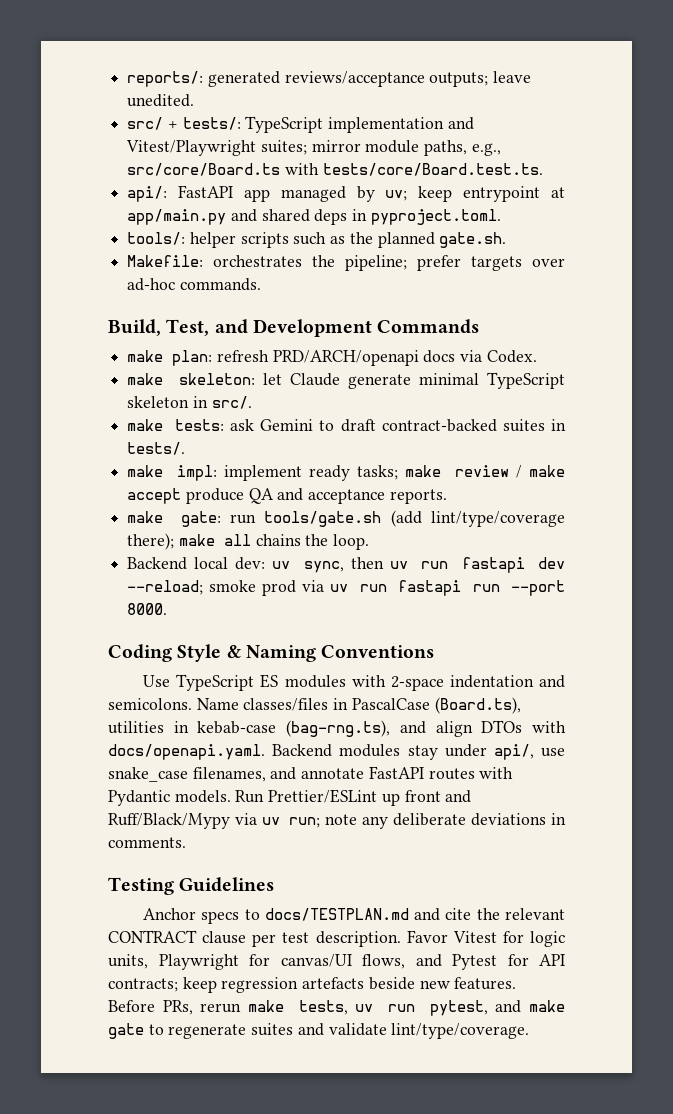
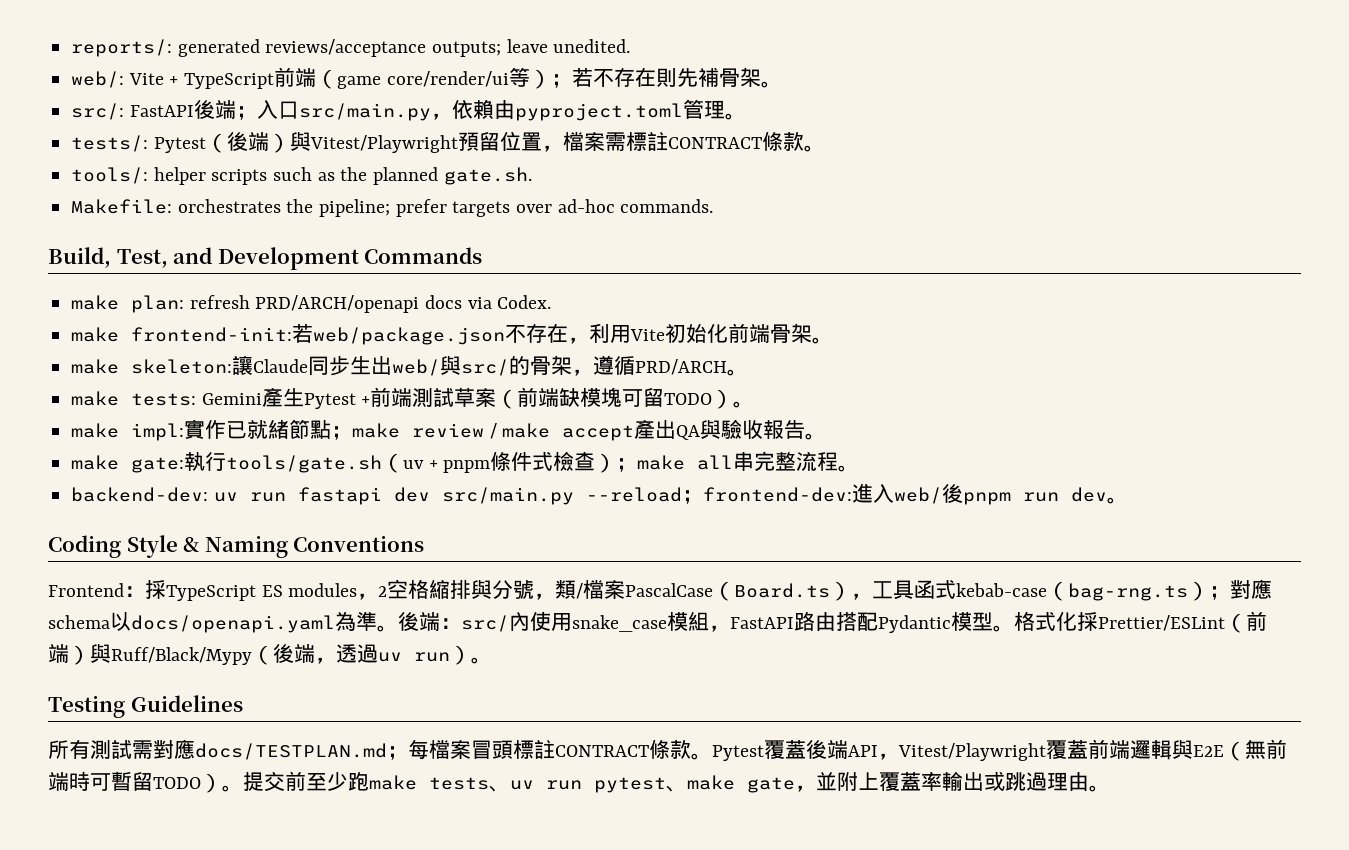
[127,116,474,133] [126,140,501,156] [127,163,543,176] [127,185,565,202] [127,209,501,225] src/ + tests/: TypeScript implementation and Vitest/Playwright suites; mirror module paths, e.g., src/core/Board.ts with tests/core/Board.test.ts. // api/: FastAPI app managed by uv; keep entrypoint at app/main.py and shared deps in pyproject.toml. -> [71,67,782,89] [71,99,746,121] [71,131,825,153] web/: Vite + TypeScript前端（game core/render/ui等）；若不存在則先補骨架。 // src/: FastAPI後端；入口src/main.py，依賴由pyproject.toml管理。 // tests/: Pytest（後端）與Vitest/Playwright預留位置，檔案需標註CONTRACT條款。
[178,372,565,389] [127,396,252,409] [127,419,566,432] [127,442,186,455] [127,465,399,481] skeleton: let Claude generate minimal TypeScript skeleton in src/. // make tests: ask Gemini to draft contract-backed suites in tests/. // make impl: implement ready tasks; -> [131,323,834,345] [71,355,749,376] [71,387,755,409] [71,419,353,441] frontend-init:若web/package.json不存在，利用Vite初始化前端骨架。 // make skeleton:讓Claude同步生出web/與src/的骨架，遵循PRD/ARCH。 // make tests: Gemini產生Pytest +前端測試草案（前端缺模塊可留TODO）。 // make impl:實作已就緒節點；
[185,488,447,504] [127,510,565,527] [127,533,370,550] [127,557,565,573] [127,580,565,596] [127,603,168,615] produce QA and acceptance reports. // make gate: run tools/gate.sh (add lint/type/coverage there); make all chains the loop. // Backend local dev: uv sync, then uv run fastapi dev --reload; smoke prod via uv run fastapi run --port 8000. -> [634,419,827,440] [71,451,860,473] [71,483,1128,505] 產出QA與驗收報告。 // make gate:執行tools/gate.sh（uv + pnpm條件式檢查）；make all串完整流程。 // backend-dev: uv run fastapi dev src/main.py --reload；frontend-dev:進入web/後pnpm run dev。
[143,675,171,687] Use -> [48,580,166,599] Frontend：採
[351,675,565,691] [108,697,521,714] [108,720,566,737] [108,744,565,760] [108,766,514,782] [108,789,472,806] [108,813,566,829] [108,837,186,848] [108,877,275,895] [143,908,565,924] [108,930,565,947] [108,954,565,970] [108,977,517,993] [108,1000,565,1016] [108,1023,530,1039] with 2-space indentation and semicolons. Name classes/files in PascalCase (Board.ts), utilities in kebab-case (bag-rng.ts), and align DTOs with docs/openapi.yaml. Backend modules stay under api/, use snake_case filenames, and annotate FastAPI routes with Pydantic models. Run Prettier/ESLint up front and Ruff/Black/Mypy via uv run; note any deliberate deviations in comments. // Testing Guidelines // Anchor specs to docs/TESTPLAN.md and cite the relevant CONTRACT clause per test description. Favor Vitest for logic units, Playwright for canvas/UI flows, and Pytest for API contracts; keep regression artefacts beside new features. Before PRs, rerun make tests, uv run pytest, and make gate to regenerate suites and validate lint/type/coverage. -> [357,579,1273,601] [48,611,1267,633] [48,643,492,665] [48,695,243,718] [48,739,1287,761] [48,771,1110,793] ，2空格縮排與分號，類/檔案PascalCase（Board.ts），工具函式kebab-case（bag-rng.ts）；對應schema以docs/openapi.yaml為準。後端：src/內使用snake_case模組，FastAPI路由搭配Pydantic模型。格式化採Prettier/ESLint（前端）與Ruff/Black/Mypy（後端，透過uv run）。 // Testing Guidelines // 所有測試需對應docs/TESTPLAN.md；每檔案冒頭標註CONTRACT條款。Pytest覆蓋後端API，Vitest/Playwright覆蓋前端邏輯與E2E（無前端時可暫留TODO）。提交前至少跑make tests、uv run pytest、make gate，並附上覆蓋率輸出或跳過理由。

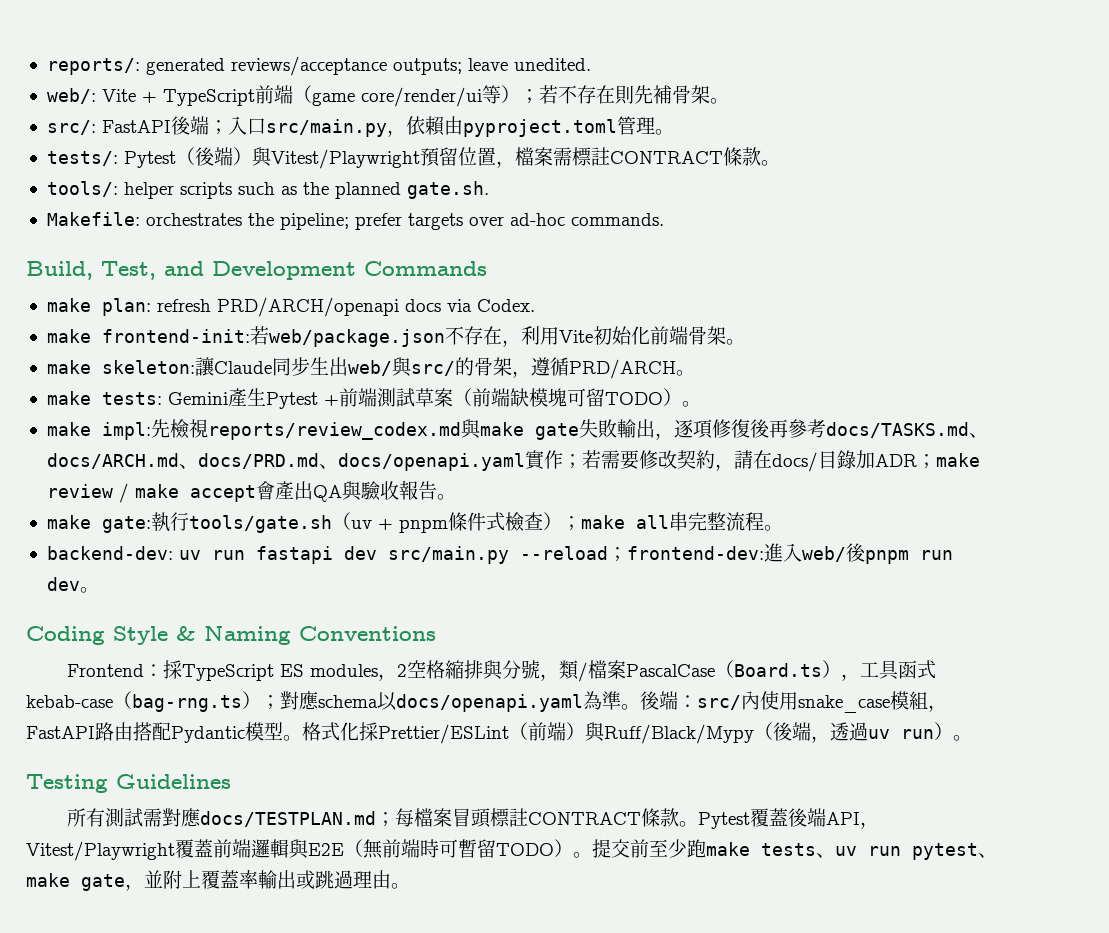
[184,419,332,439] 實作已就緒節點 -> [150,419,988,440] [46,450,917,472] 先檢視reports/review_codex.md與make gate失敗輸出，逐項修復後再參考docs/TASKS.md、docs/ARCH.md、docs/PRD.md、docs/openapi.yaml實作；若需要修改契約，請在docs/目錄加ADR
(635, 433) none -> [255,481,275,500] 會

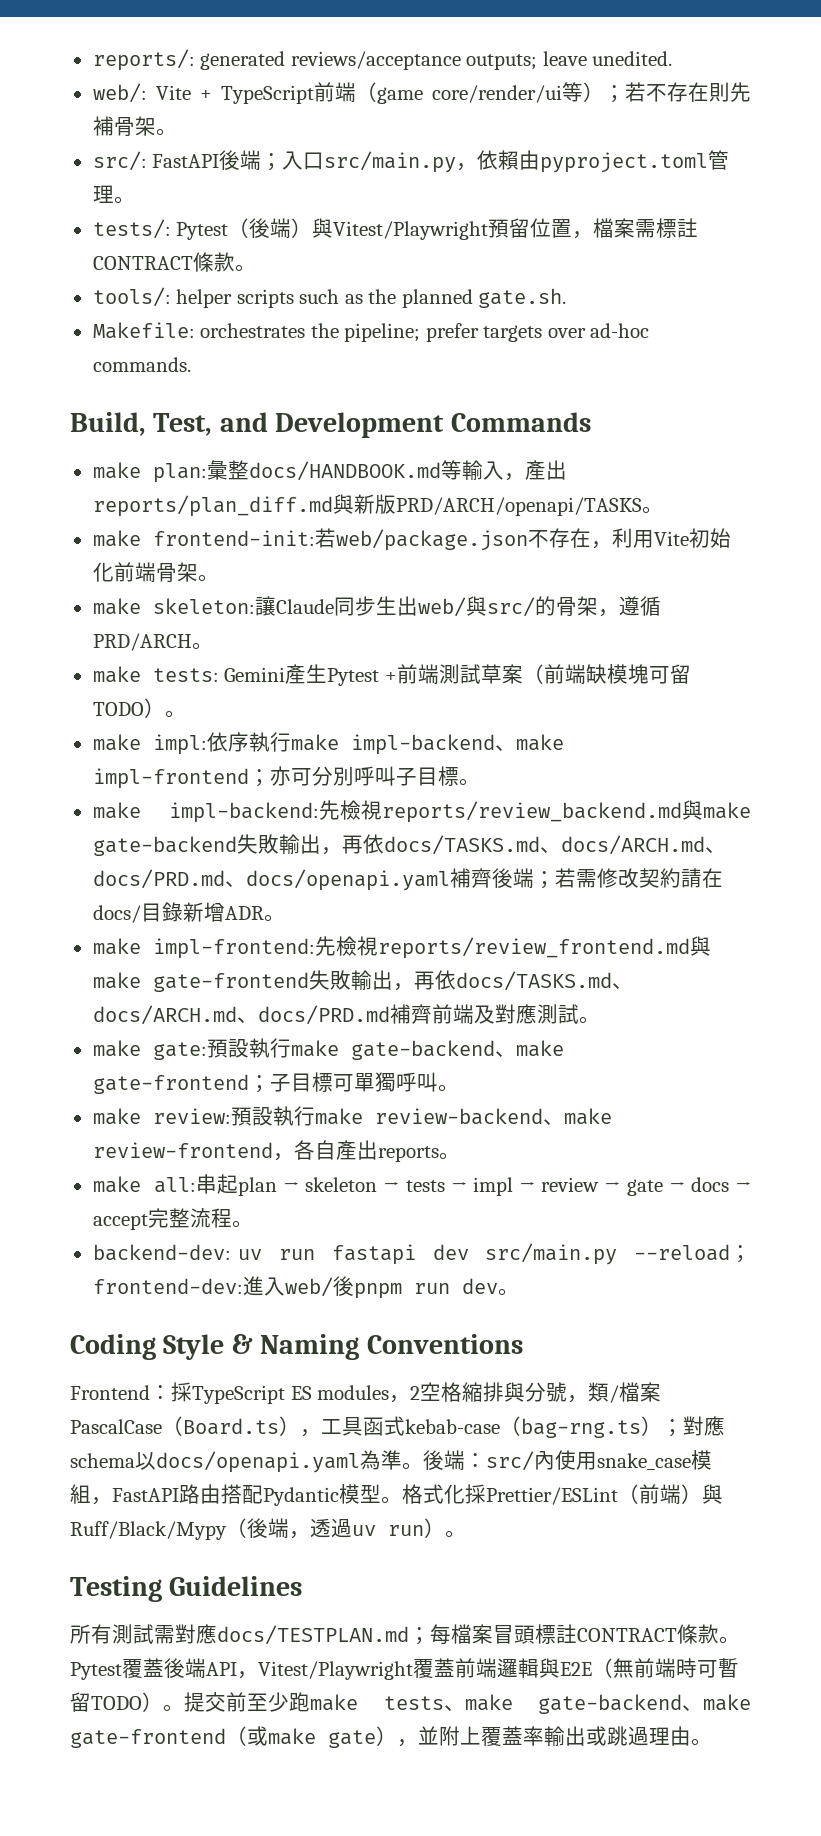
[156,297,535,317] refresh PRD/ARCH/openapi docs via Codex. -> [206,460,567,481] [92,494,663,517] 彙整docs/HANDBOOK.md等輸入，產出reports/plan_diff.md與新版PRD/ARCH/openapi/TASKS。
[150,419,826,440] 先檢視reports/review_codex.md與make gate失敗輸出，逐項修復後再參考 -> [206,732,564,755] [92,766,480,789] [92,800,751,823] [92,834,384,856] 依序執行make impl-backend、make impl-frontend；亦可分別呼叫子目標。 // make impl-backend:先檢視reports/review_backend.md與make gate-backend失敗輸出，再依
[524,450,639,470] 實作；若需要 -> [449,868,597,889] 補齊後端；若需
[714,464,734,471] ， -> (681, 878) none
[855,450,980,469] [46,480,456,503] [46,512,688,533] 加ADR；make review / make accept會產出QA與驗收報告。 // make gate:執行tools/gate.sh（uv + pnpm條件式檢查）；make all串 -> [182,902,285,922] [92,936,711,959] [92,970,633,992] [92,1004,600,1025] [92,1038,564,1060] [92,1072,459,1094] [92,1106,612,1126] [92,1140,460,1162] [92,1174,751,1196] [92,1214,148,1230] 新增ADR。 // make impl-frontend:先檢視reports/review_frontend.md與make gate-frontend失敗輸出，再依docs/TASKS.md、docs/ARCH.md、docs/PRD.md補齊前端及對應測試。 // make gate:預設執行make gate-backend、make gate-frontend；子目標可單獨呼叫。 // make review:預設執行make review-backend、make review-frontend，各自產出reports。 // make all:串起plan → skeleton → tests → impl → review → gate → docs → accept
[835,843,997,860] [26,873,125,891] uv run pytest、make gate -> [464,1694,751,1714] [70,1726,397,1748] make gate-backend、make gate-frontend（或make gate）

